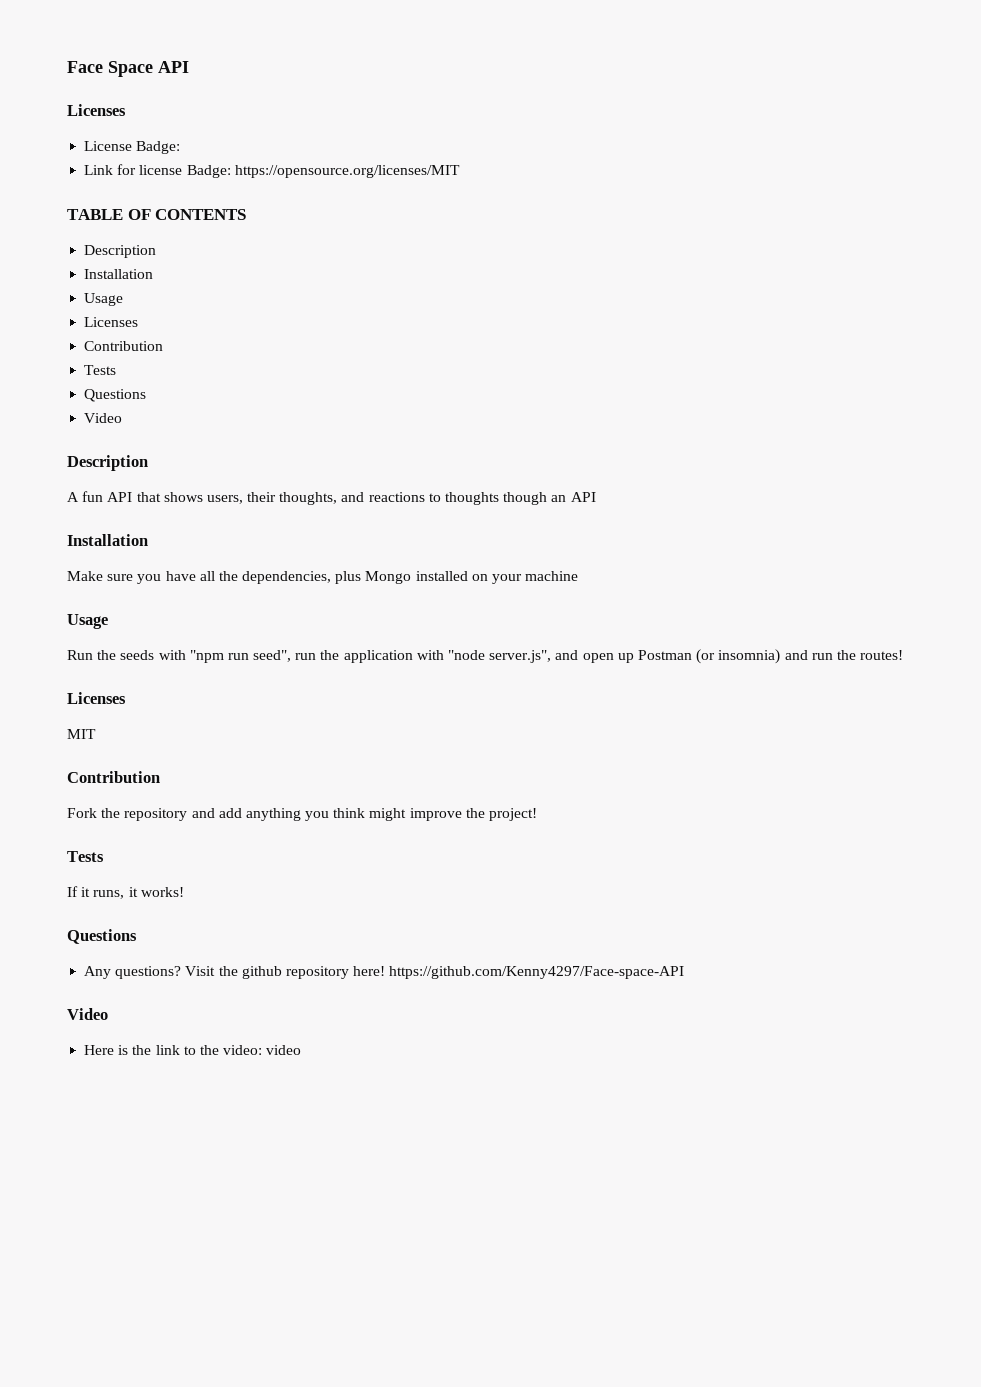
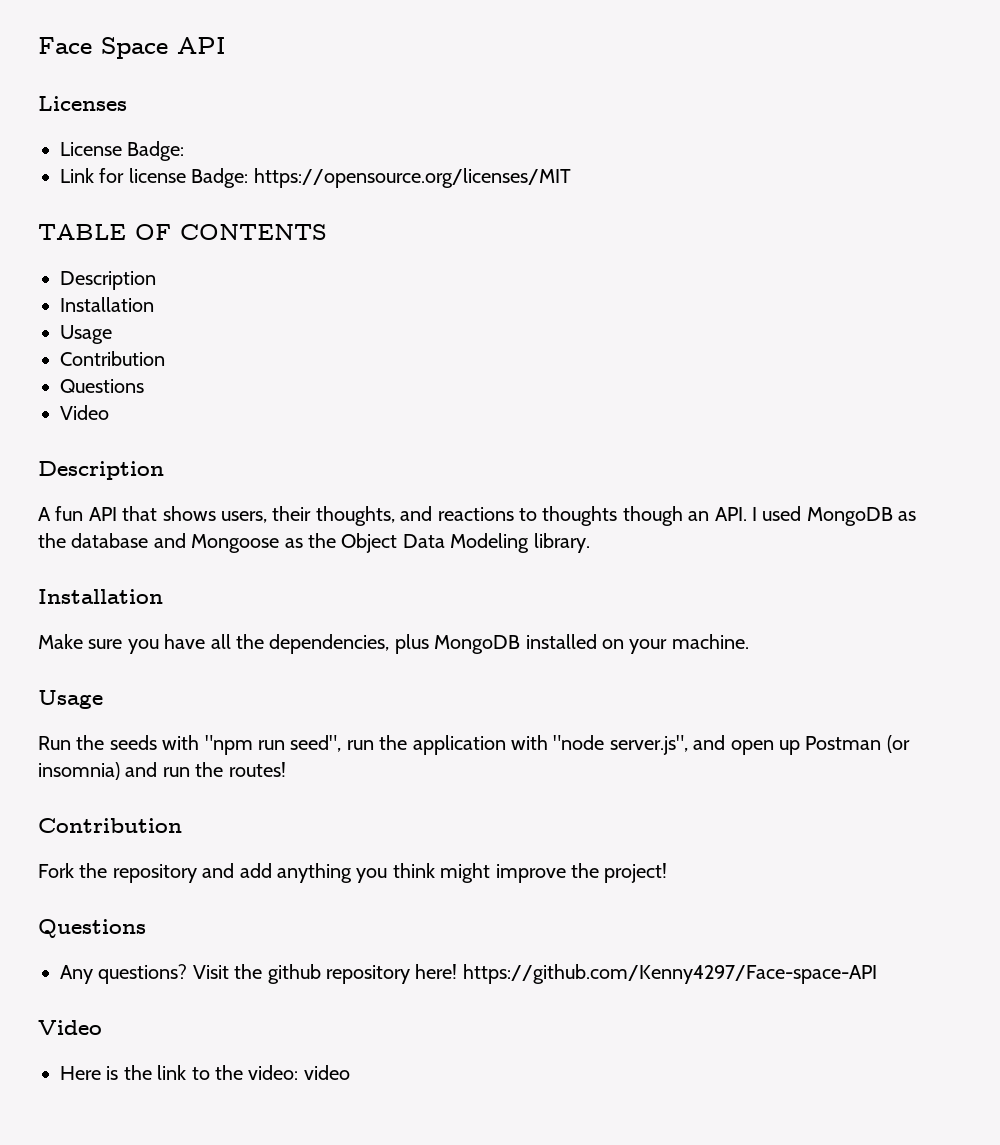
[84,317,139,327] [84,341,164,351] [84,365,117,375] // Licenses // Contribution // Tests -> [60,351,165,366] // Contribution
[570,492,596,502] API -> [714,506,917,526] [38,533,590,553] API. I used MongoDB as the database and Mongoose as the Object Data Modeling library.
[365,571,412,584] Mongo -> [434,635,521,654] MongoDB
[525,571,579,581] machine -> [671,634,749,649] machine.
[67,692,126,704] [67,729,96,739] // Licenses // MIT -> (286, 769) none
[67,851,104,862] [67,886,184,899] // Tests // If it runs, it works! -> (668, 873) none

